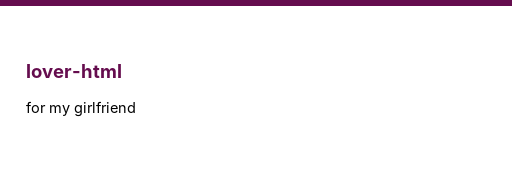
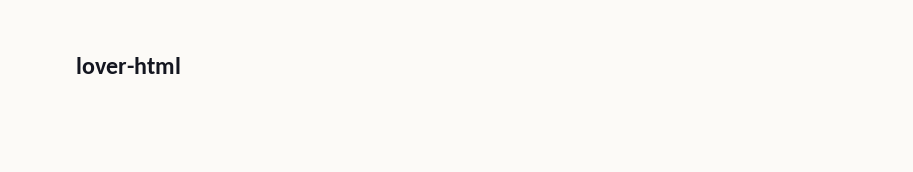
[26,101,136,117] // for my girlfriend -> (181, 65) none

